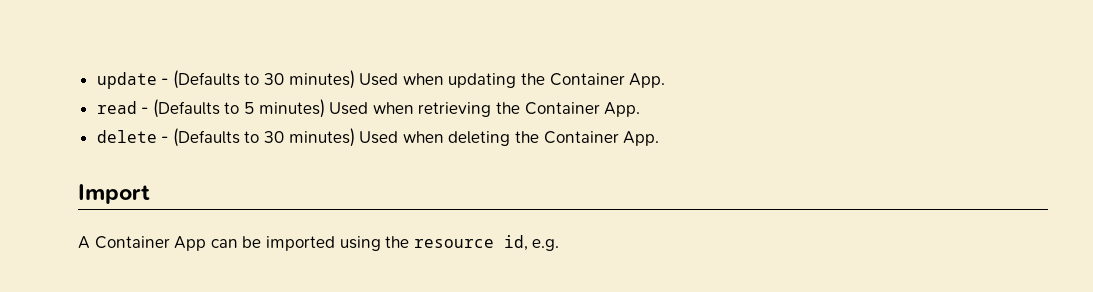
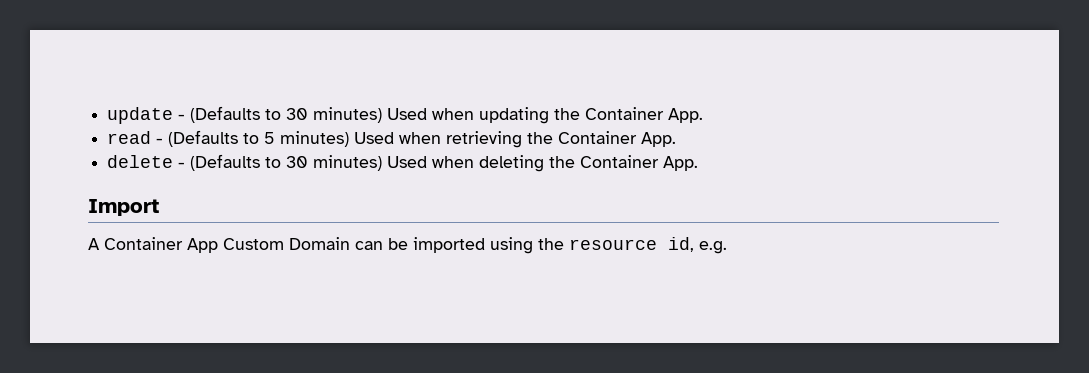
(207, 243) none -> [223,237,350,250] Custom Domain

